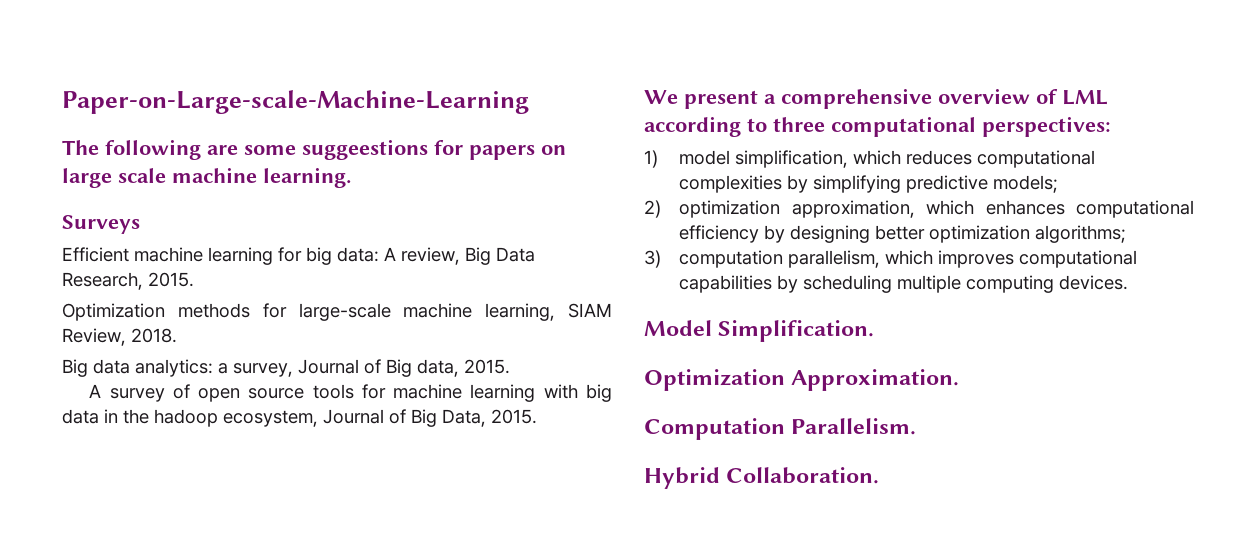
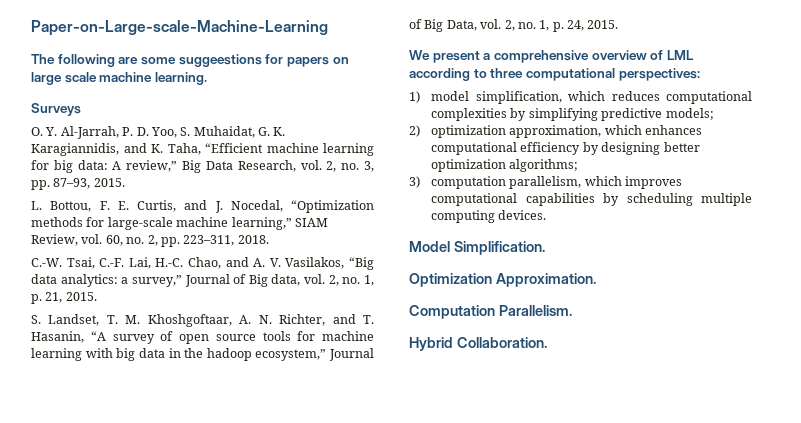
[62,247,129,262] Efficient -> [31,126,286,139] [31,143,263,156] O. Y. Al-Jarrah, P. D. Yoo, S. Muhaidat, G. K. Karagiannidis, and K. Taha, “Efficient
[401,247,460,265] review, -> [126,160,178,172] review,”
[148,272,194,287] [62,303,165,321] 2015. // Optimization -> [300,160,374,172] [31,178,125,190] [31,200,374,213] vol. 2, no. 3, pp. 87–93, 2015. // L. Bottou, F. E. Curtis, and J. Nocedal, “Optimization
[485,303,556,321] learning, -> [231,217,292,230] learning,”
[131,328,177,343] [62,359,88,377] 2018. // Big -> [81,234,269,247] [31,257,374,270] vol. 60, no. 2, pp. 223–311, 2018. // C.-W. Tsai, C.-F. Lai, H.-C. Chao, and A. V. Vasilakos, “Big
[233,363,293,377] survey, -> [131,275,182,287] survey,”
[464,359,510,374] [89,384,102,398] 2015. // A -> [304,274,374,286] [31,292,97,304] [31,314,375,327] [31,331,106,343] vol. 2, no. 1, p. 21, 2015. // S. Landset, T. M. Khoshgoftaar, A. N. Richter, and T. Hasanin, “A
[223,410,318,427] ecosystem, -> [255,349,327,361] ecosystem,”
(486, 418) none -> [480,19,584,32] vol. 2, no. 1, p. 24,

